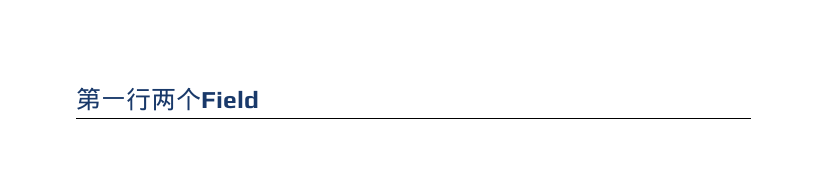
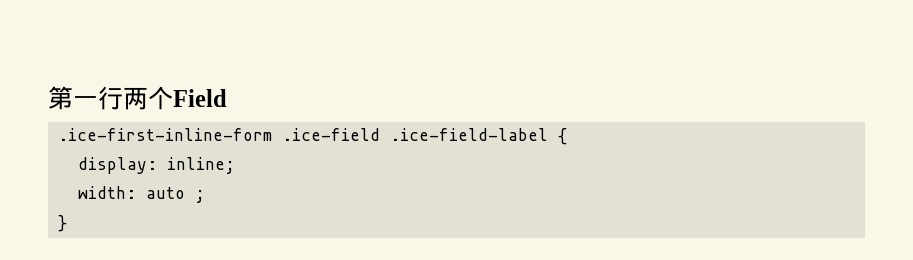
(259, 99) none -> [58,128,568,145] [78,157,236,174] [78,186,206,203] [58,215,68,232] // .ice-first-inline-form .ice-field .ice-field-label { // display: inline; // width: auto ; // }

